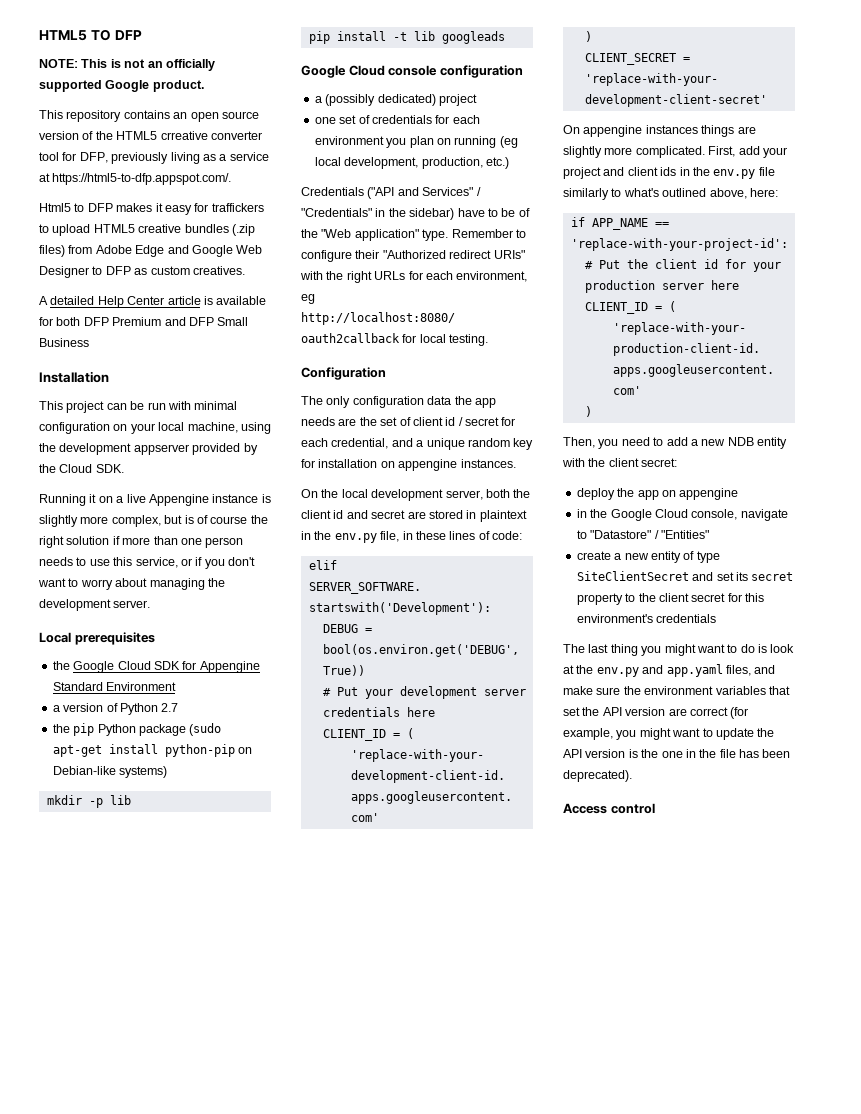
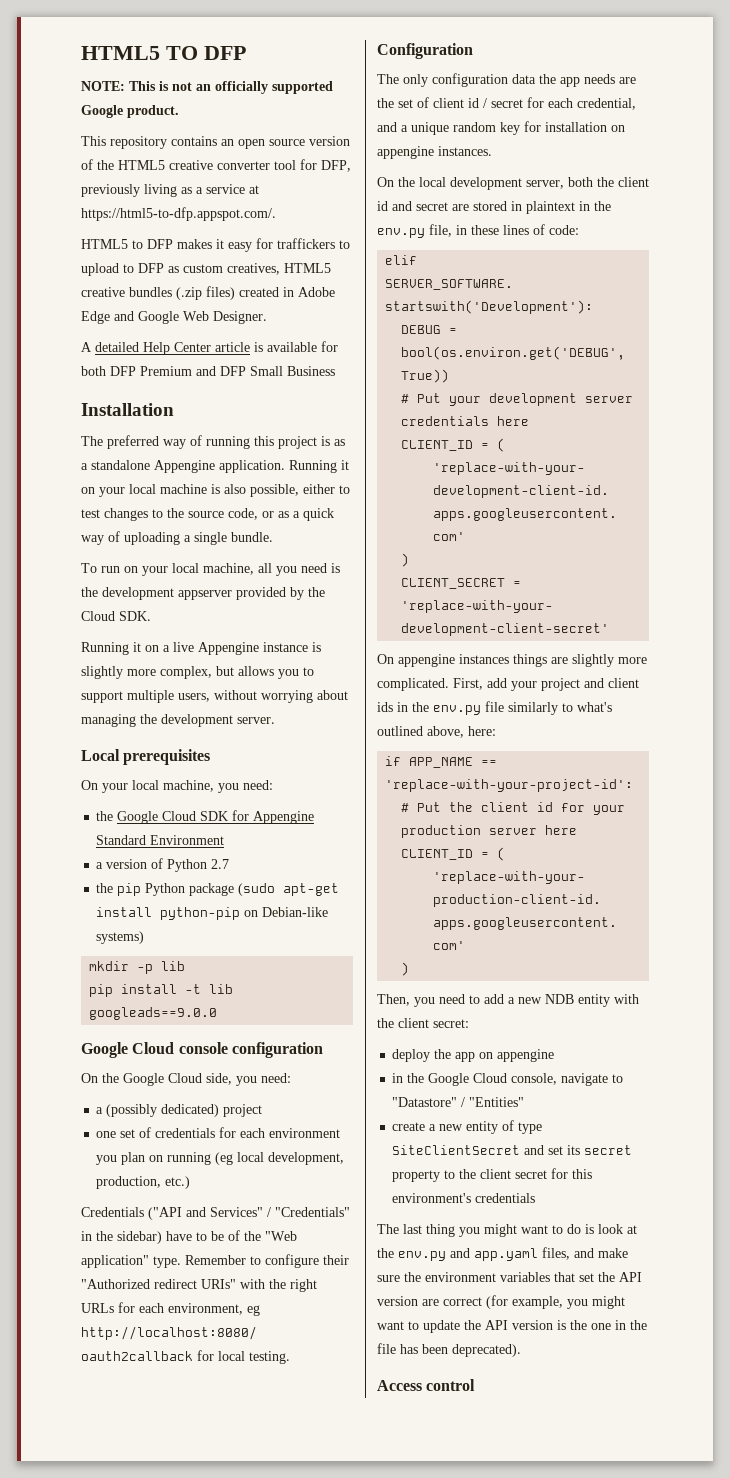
[160,131,208,140] crreative -> [169,160,213,170] creative
[39,203,71,212] Html5 -> [81,239,128,249] HTML5
(91, 230) none -> [123,263,280,275] to DFP as custom creatives,
[68,245,93,254] from -> [239,287,294,297] created in
[39,266,245,278] Designer to DFP as custom creatives. -> [213,311,267,324] Designer.
[39,401,238,413] [39,422,271,434] This project can be run with minimal configuration on your local machine, using -> [81,435,345,449] [81,460,349,473] [81,484,350,497] [81,508,334,521] [81,531,273,545] [81,563,340,576] The preferred way of running this project is as a standalone Appengine application. Running it on your local machine is also possible, either to test changes to the source code, or as a quick way of uploading a single bundle. // To run on your local machine, all you need is
[184,515,268,524] [39,536,244,548] [39,557,255,569] [38,578,113,590] is of course the right solution if more than one person needs to use this service, or if you don't want to worry -> [238,666,314,679] [81,690,313,703] allows you to support multiple users, without worrying
(155, 638) none -> [81,780,273,793] // On your local machine, you need:
[441,31,505,44] googleads -> [89,1007,218,1020] googleads==9.0.0
(523, 71) none -> [81,1073,291,1086] // On the Google Cloud side, you need:

